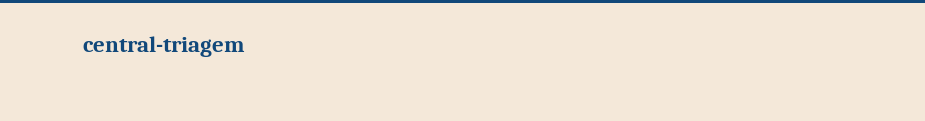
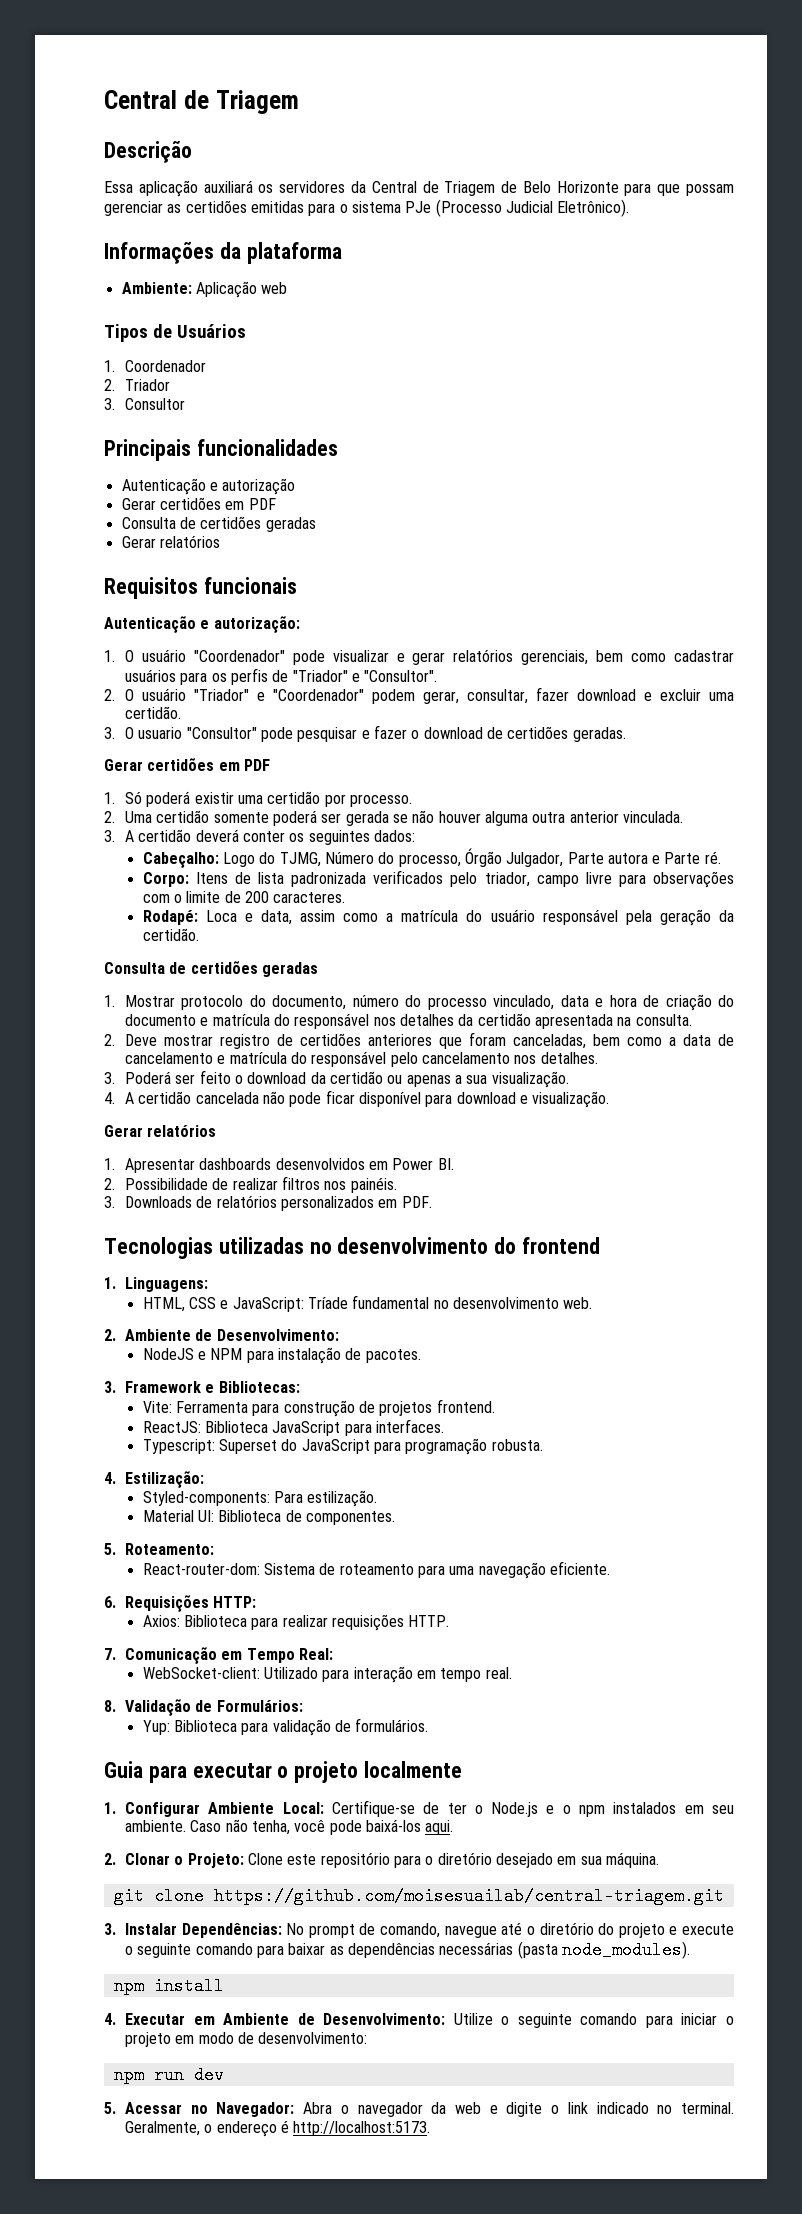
[83,36,245,57] central-triagem -> [104,90,299,114] [104,140,192,163] [104,180,735,197] [104,199,630,217] [104,241,342,264] [121,281,288,298] [104,324,246,342] [104,360,207,372] [104,379,171,391] [104,398,186,410] [104,439,338,461] [121,478,296,495] [121,497,276,510] [121,516,316,532] [121,535,220,548] [104,577,297,599] [104,616,300,633] [104,649,734,665] [125,668,438,685] [104,687,734,704] [125,706,182,719] [104,725,626,742] [104,758,270,771] [104,791,412,807] [104,810,683,826] [104,829,415,845] [142,848,721,868] [142,870,735,888] [142,891,346,903] [142,909,735,926] [142,928,199,941] [104,961,318,977] [104,994,734,1011] [125,1013,692,1029] [104,1032,734,1049] [125,1051,598,1067] [104,1070,569,1088] [104,1090,610,1108] [104,1125,217,1137] [104,1158,454,1173] [104,1176,397,1193] [104,1195,432,1211] [104,1237,601,1259] [104,1277,209,1292] [142,1295,593,1312] [104,1329,339,1341] [142,1347,421,1364] [104,1381,300,1393] [142,1399,495,1417] [142,1419,444,1436] [142,1438,543,1455] [104,1471,205,1488] [142,1490,378,1507] [142,1510,395,1525] [104,1543,215,1555] [142,1561,610,1579] [104,1595,257,1612] [142,1614,450,1631] [104,1647,333,1664] [142,1666,512,1683] [104,1699,303,1716] [142,1718,429,1736] [104,1761,463,1783] [104,1800,734,1817] [125,1819,454,1835] [104,1852,659,1868] [113,1887,724,1905] [104,1922,735,1938] [125,1941,690,1959] [113,1977,224,1995] [104,2013,735,2028] [125,2032,368,2047] [113,2066,224,2084] [104,2102,734,2117] [125,2120,431,2137] Central de Triagem // Descrição // Essa aplicação auxiliará os servidores da Central de Triagem de Belo Horizonte para que possam gerenciar as certidões emitidas para o sistema PJe (Processo Judicial Eletrônico). // Informações da plataforma // Ambiente: Aplicação web // Tipos de Usuários // 1. Coordenador // 2. Triador // 3. Consultor // Principais funcionalidades // Autenticação e autorização // Gerar certidões em PDF // Consulta de certidões geradas // Gerar relatórios // Requisitos funcionais // Autenticação e autorização: // 1. O usuário "Coordenador" pode visualizar e gerar relatórios gerenciais, bem como cadastrar usuários para os perfis de "Triador" e "Consultor". // 2. O usuário "Triador" e "Coordenador" podem gerar, consultar, fazer download e excluir uma certidão. // 3. O usuario "Consultor" pode pesquisar e fazer o download de certidões geradas. // Gerar certidões em PDF // 1. Só poderá existir uma certidão por processo. // 2. Uma certidão somente poderá ser gerada se não houver alguma outra anterior vinculada. // 3. A certidão deverá conter os seguintes dados: // Cabeçalho: Logo do TJMG, Número do processo, Órgão Julgador, Parte autora e Parte ré. // Corpo: Itens de lista padronizada verificados pelo triador, campo livre para observações com o limite de 200 caracteres. // Rodapé: Loca e data, assim como a matrícula do usuário responsável pela geração da certidão. // Consulta de certidões geradas // 1. Mostrar protocolo do documento, número do processo vinculado, data e hora de criação do documento e matrícula do responsável nos detalhes da certidão apresentada na consulta. // 2. Deve mostrar registro de certidões anteriores que foram canceladas, bem como a data de cancelamento e matrícula do responsável pelo cancelamento nos detalhes. // 3. Poderá ser feito o download da certidão ou apenas a sua visualização. // 4. A certidão cancelada não pode ficar disponível para download e visualização. // Gerar relatórios // 1. Apresentar dashboards desenvolvidos em Power BI. // 2. Possibilidade de realizar filtros nos painéis. // 3. Downloads de relatórios personalizados em PDF. // Tecnologias utilizadas no desenvolvimento do frontend // 1. Linguagens: // HTML, CSS e JavaScript: Tríade fundamental no desenvolvimento web. // 2. Ambiente de Desenvolvimento: // NodeJS e NPM para instalação de pacotes. // 3. Framework e Bibliotecas: // Vite: Ferramenta para construção de projetos frontend. // ReactJS: Biblioteca JavaScript para interfaces. // Typescript: Superset do JavaScript para programação robusta. // 4. Estilização: // Styled-components: Para estilização. // Material UI: Biblioteca de componentes. // 5. Roteamento: // React-router-dom: Sistema de roteamento para uma navegação eficiente. // 6. Requisições HTTP: // Axios: Biblioteca para realizar requisições HTTP. // 7. Comunicação em Tempo Real: // WebSocket-client: Utilizado para interação em tempo real. // 8. Validação de Formulários: // Yup: Biblioteca para validação de formulários. // Guia para executar o projeto localmente // 1. Configurar Ambiente Local: Certifique-se de ter o Node.js e o npm instalados em seu ambiente. Caso não tenha, você pode baixá-los aqui. // 2. Clonar o Projeto: Clone este repositório para o diretório desejado em sua máquina. // git clone https://github.com/moisesuailab/central-triagem.git // 3. Instalar Dependências: No prompt de comando, navegue até o diretório do projeto e execute o seguinte comando para baixar as dependências necessárias (pasta node_modules). // npm install // 4. Executar em Ambiente de Desenvolvimento: Utilize o seguinte comando para iniciar o projeto em modo de desenvolvimento: // npm run dev // 5. Acessar no Navegador: Abra o navegador da web e digite o link indicado no terminal. Geralmente, o endereço é http://localhost:5173.

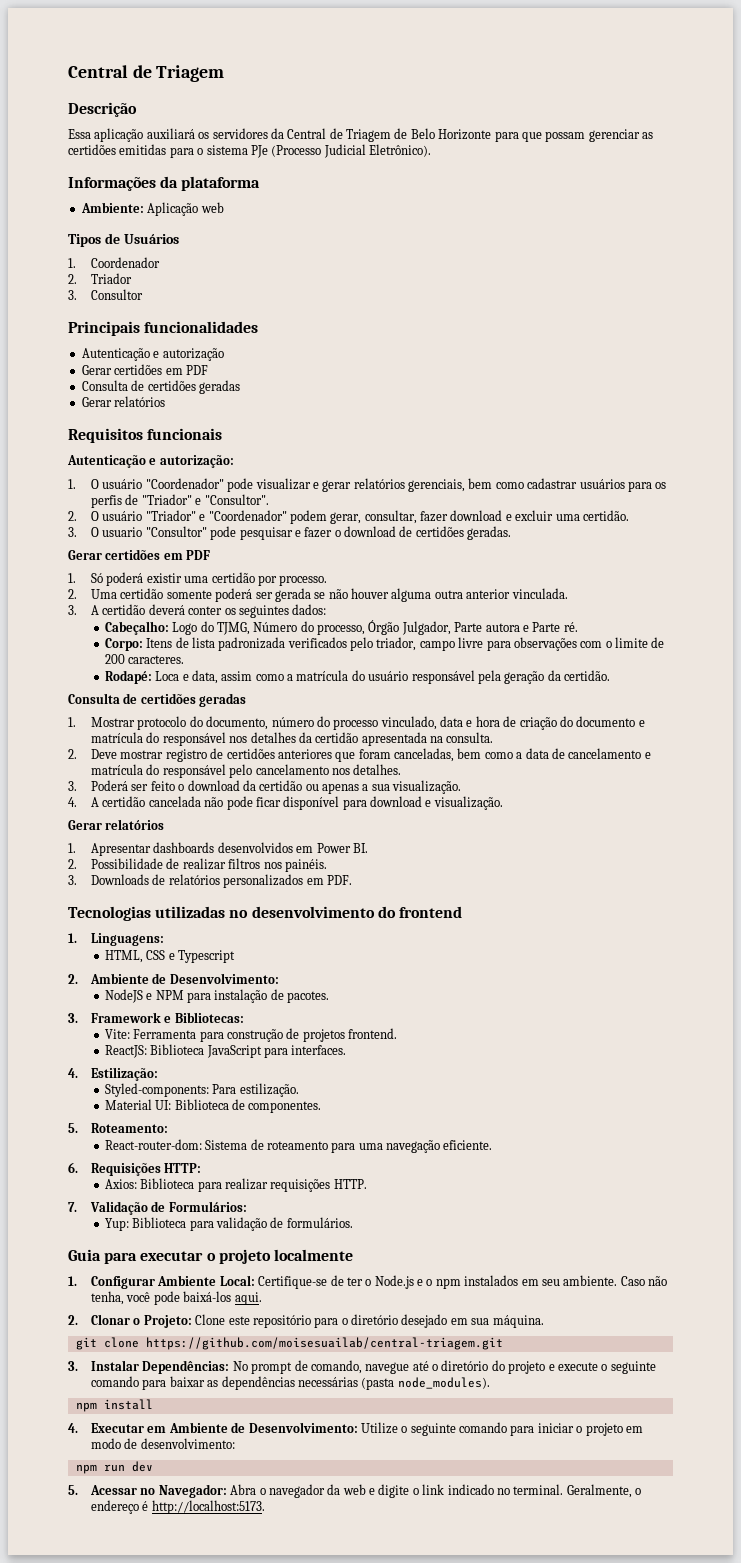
[232,1295,593,1312] JavaScript: Tríade fundamental no desenvolvimento web. -> [177,950,235,963] Typescript
[142,1438,543,1455] // Typescript: Superset do JavaScript para programação robusta. -> (347, 1050) none
[125,1647,333,1664] [142,1666,512,1683] [104,1700,116,1712] Comunicação em Tempo Real: // WebSocket-client: Utilizado para interação em tempo real. // 8. -> (77, 1207) none

